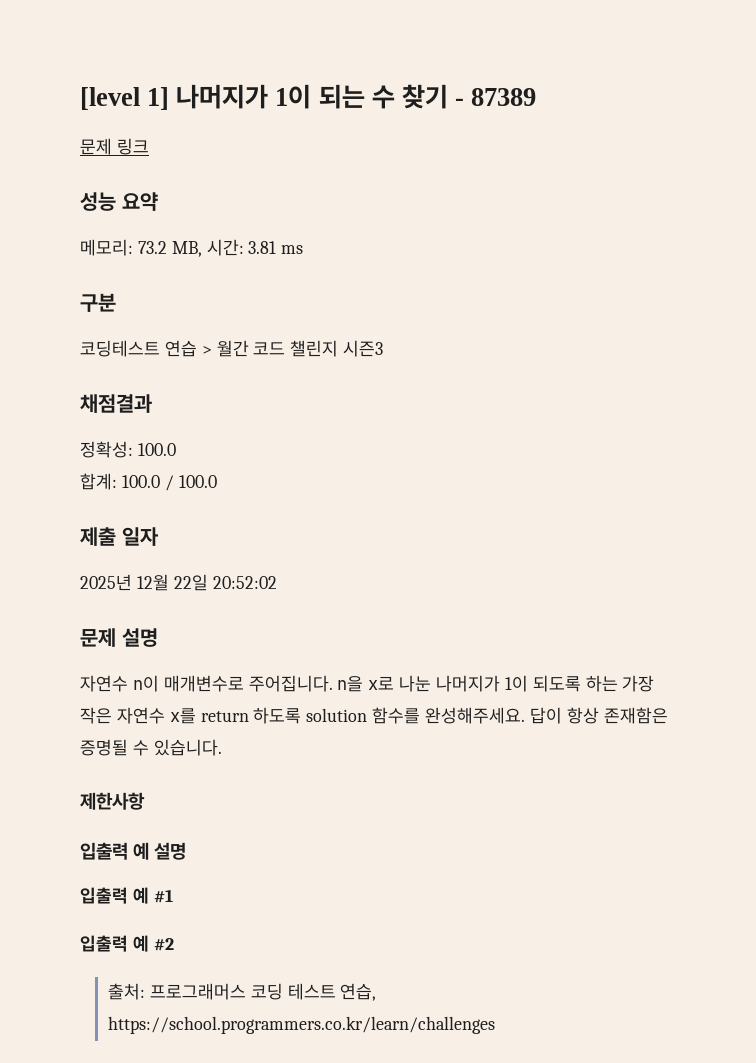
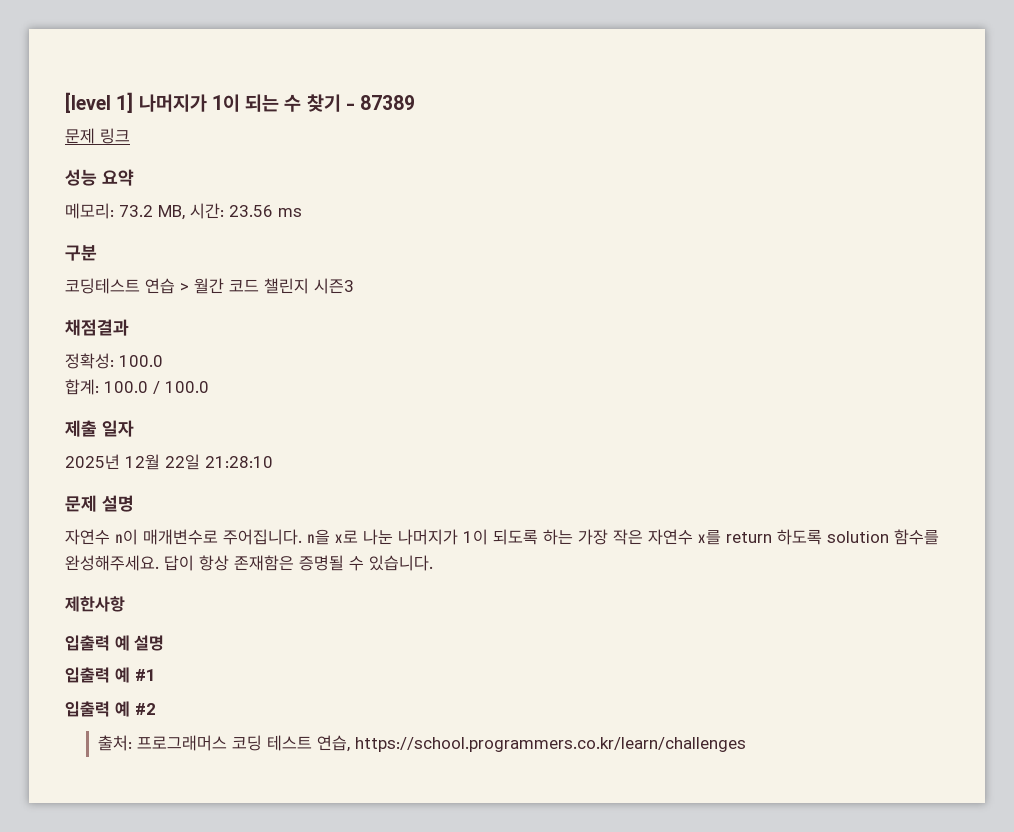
[248,241,277,254] 3.81 -> [229,205,273,217] 23.56
[212,576,277,589] 20:52:02 -> [205,456,273,468] 21:28:10

